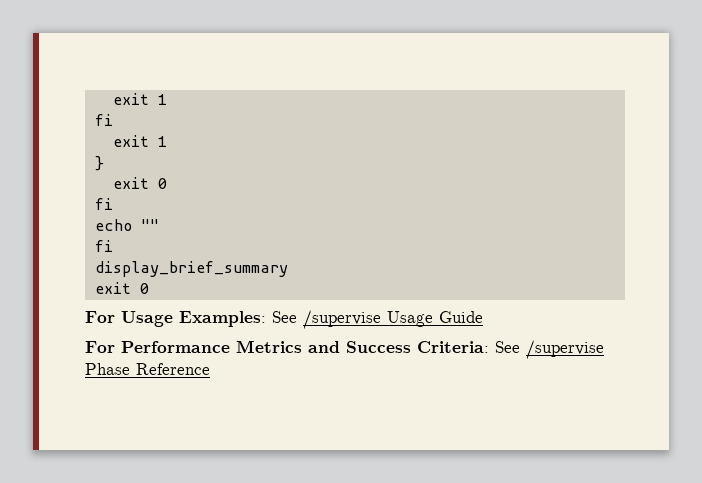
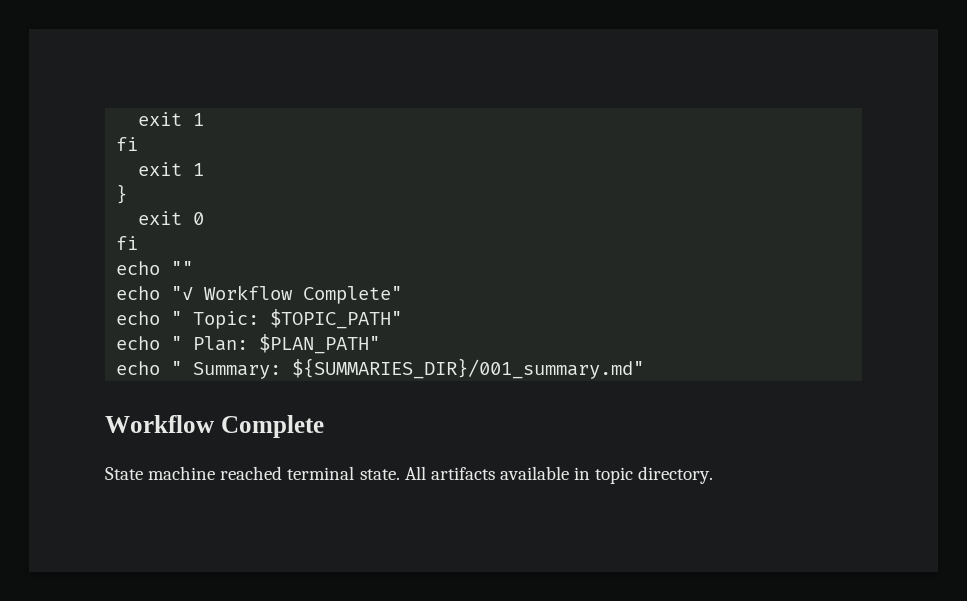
[94,240,113,252] [94,261,288,277] [94,282,149,294] [85,310,483,329] [85,340,604,359] [85,363,210,375] fi // display_brief_summary // exit 0 // For Usage Examples: See /supervise Usage Guide // For Performance Metrics and Success Criteria: See /supervise Phase Reference -> [116,285,403,304] [116,309,403,329] [116,334,381,354] [116,358,645,379] [105,415,324,438] [105,466,714,484] echo "✓ Workflow Complete" // echo " Topic: $TOPIC_PATH" // echo " Plan: $PLAN_PATH" // echo " Summary: ${SUMMARIES_DIR}/001_summary.md" // Workflow Complete // State machine reached terminal state. All artifacts available in topic directory.

